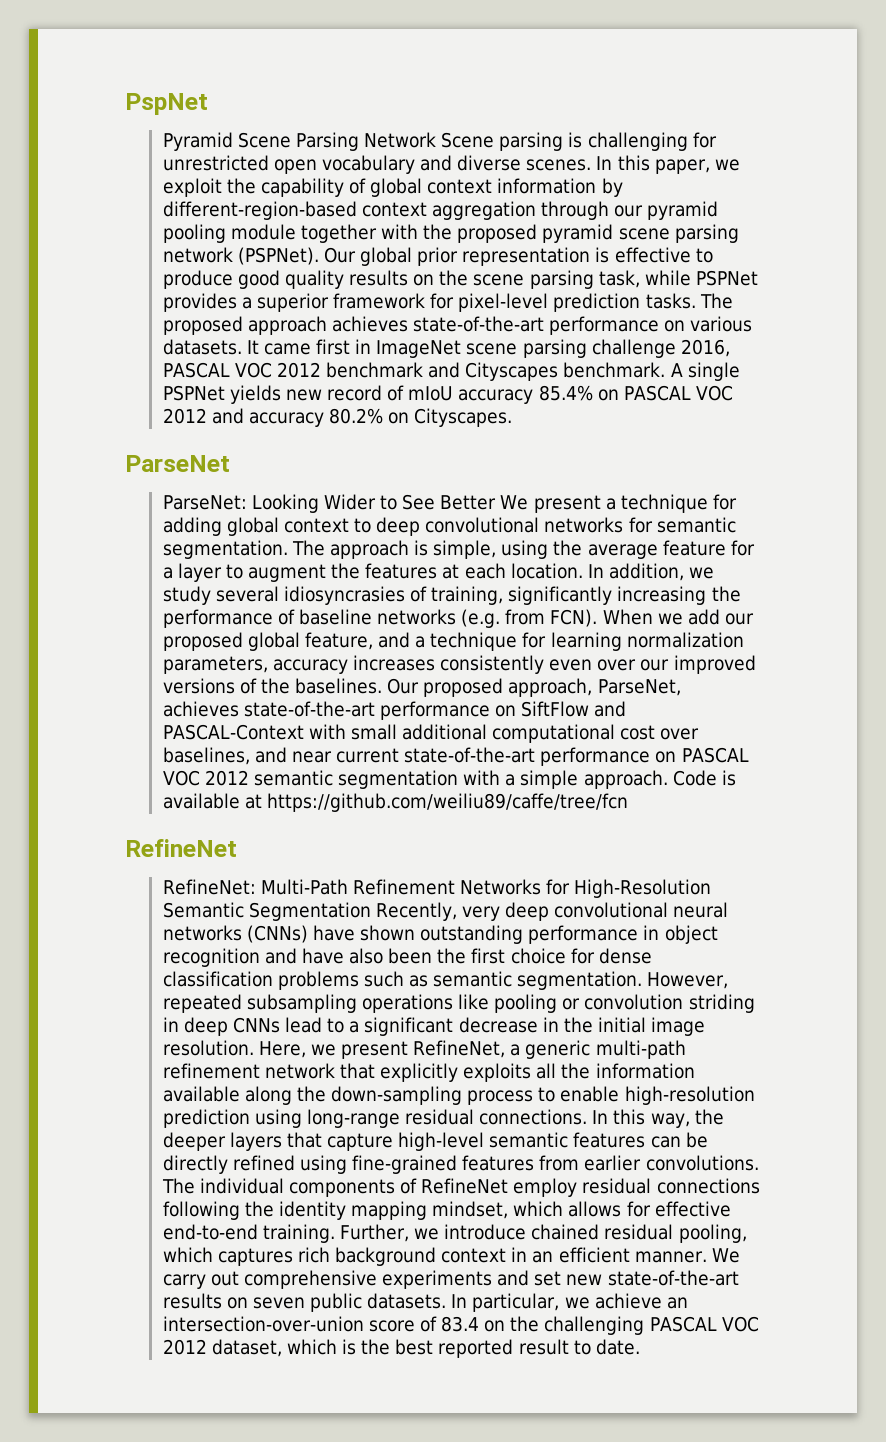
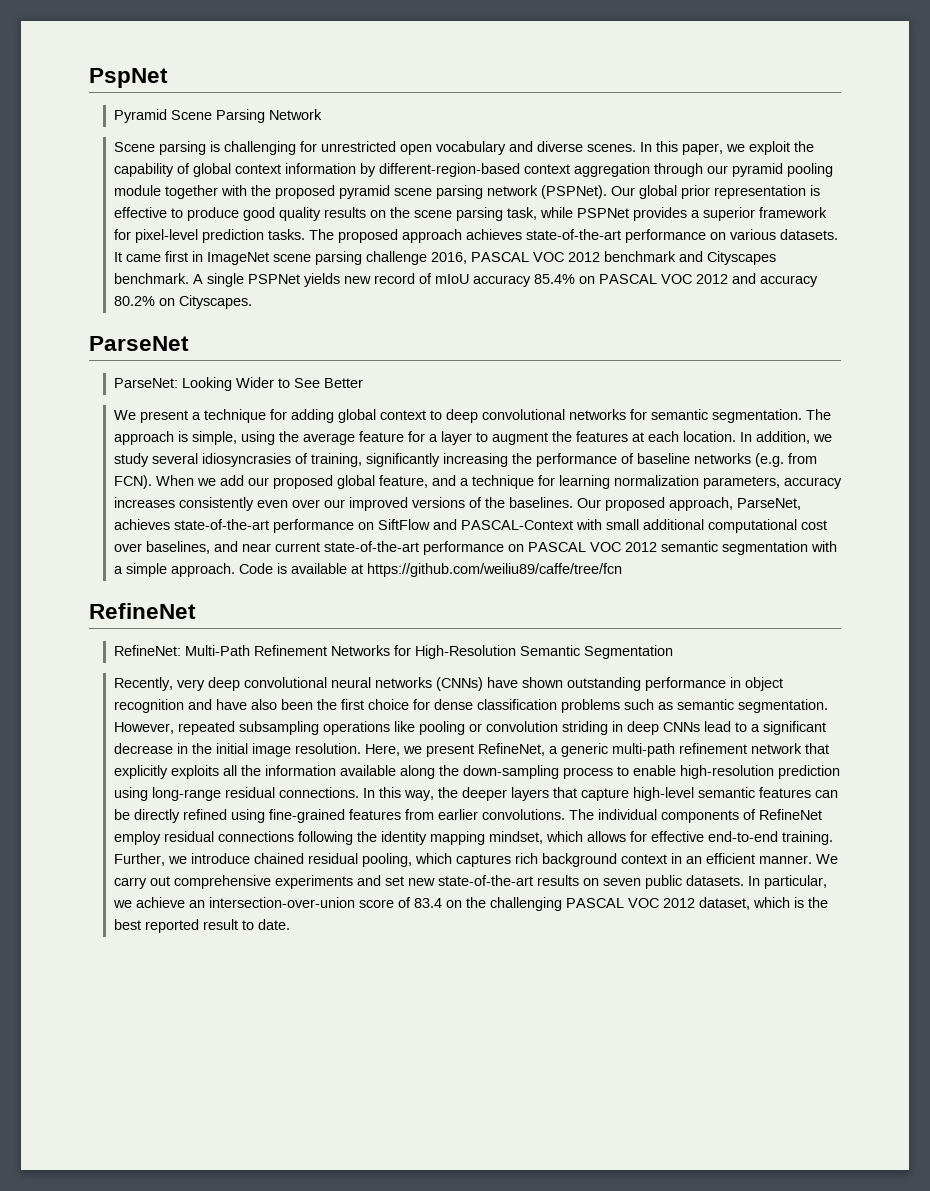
(436, 140) none -> (322, 114) //
(497, 502) none -> (363, 383) //
(371, 911) none -> (673, 652) //

